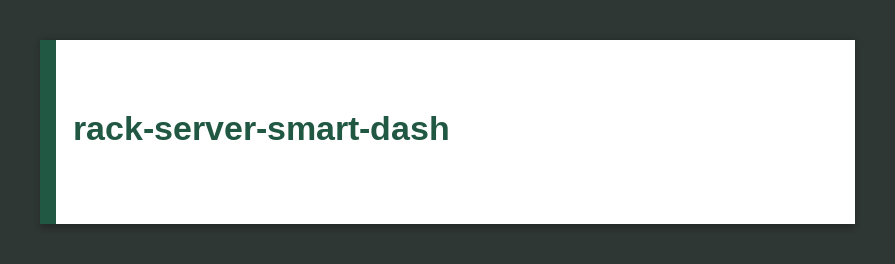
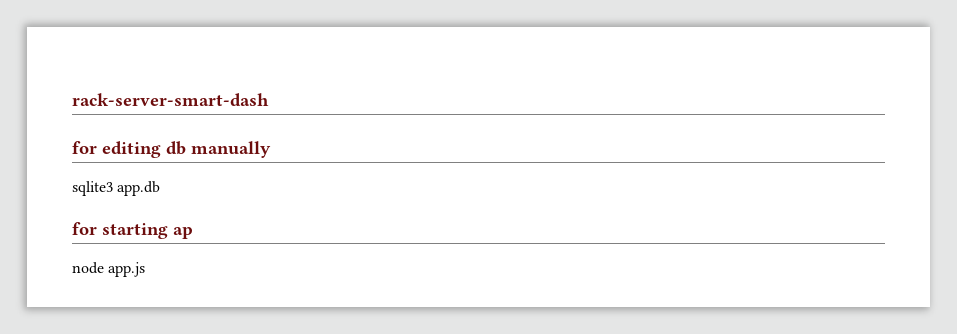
(450, 128) none -> [72,141,271,158] [72,181,161,196] [72,222,193,239] [72,262,146,277] // for editing db manually // sqlite3 app.db // for starting ap // node app.js

